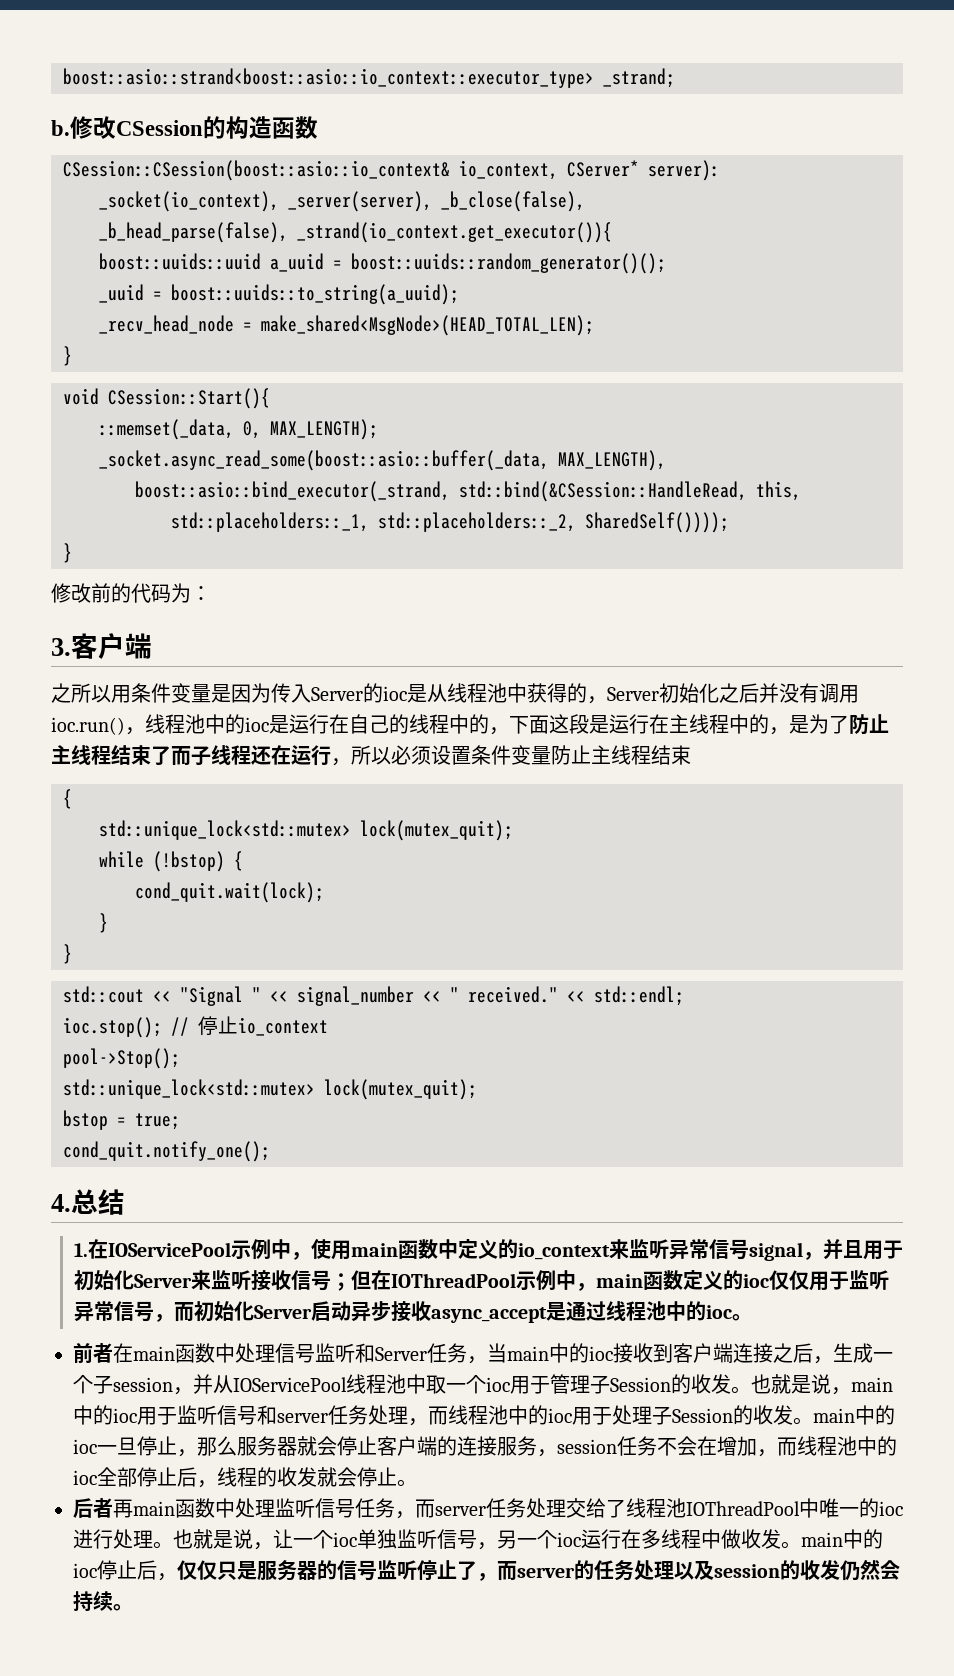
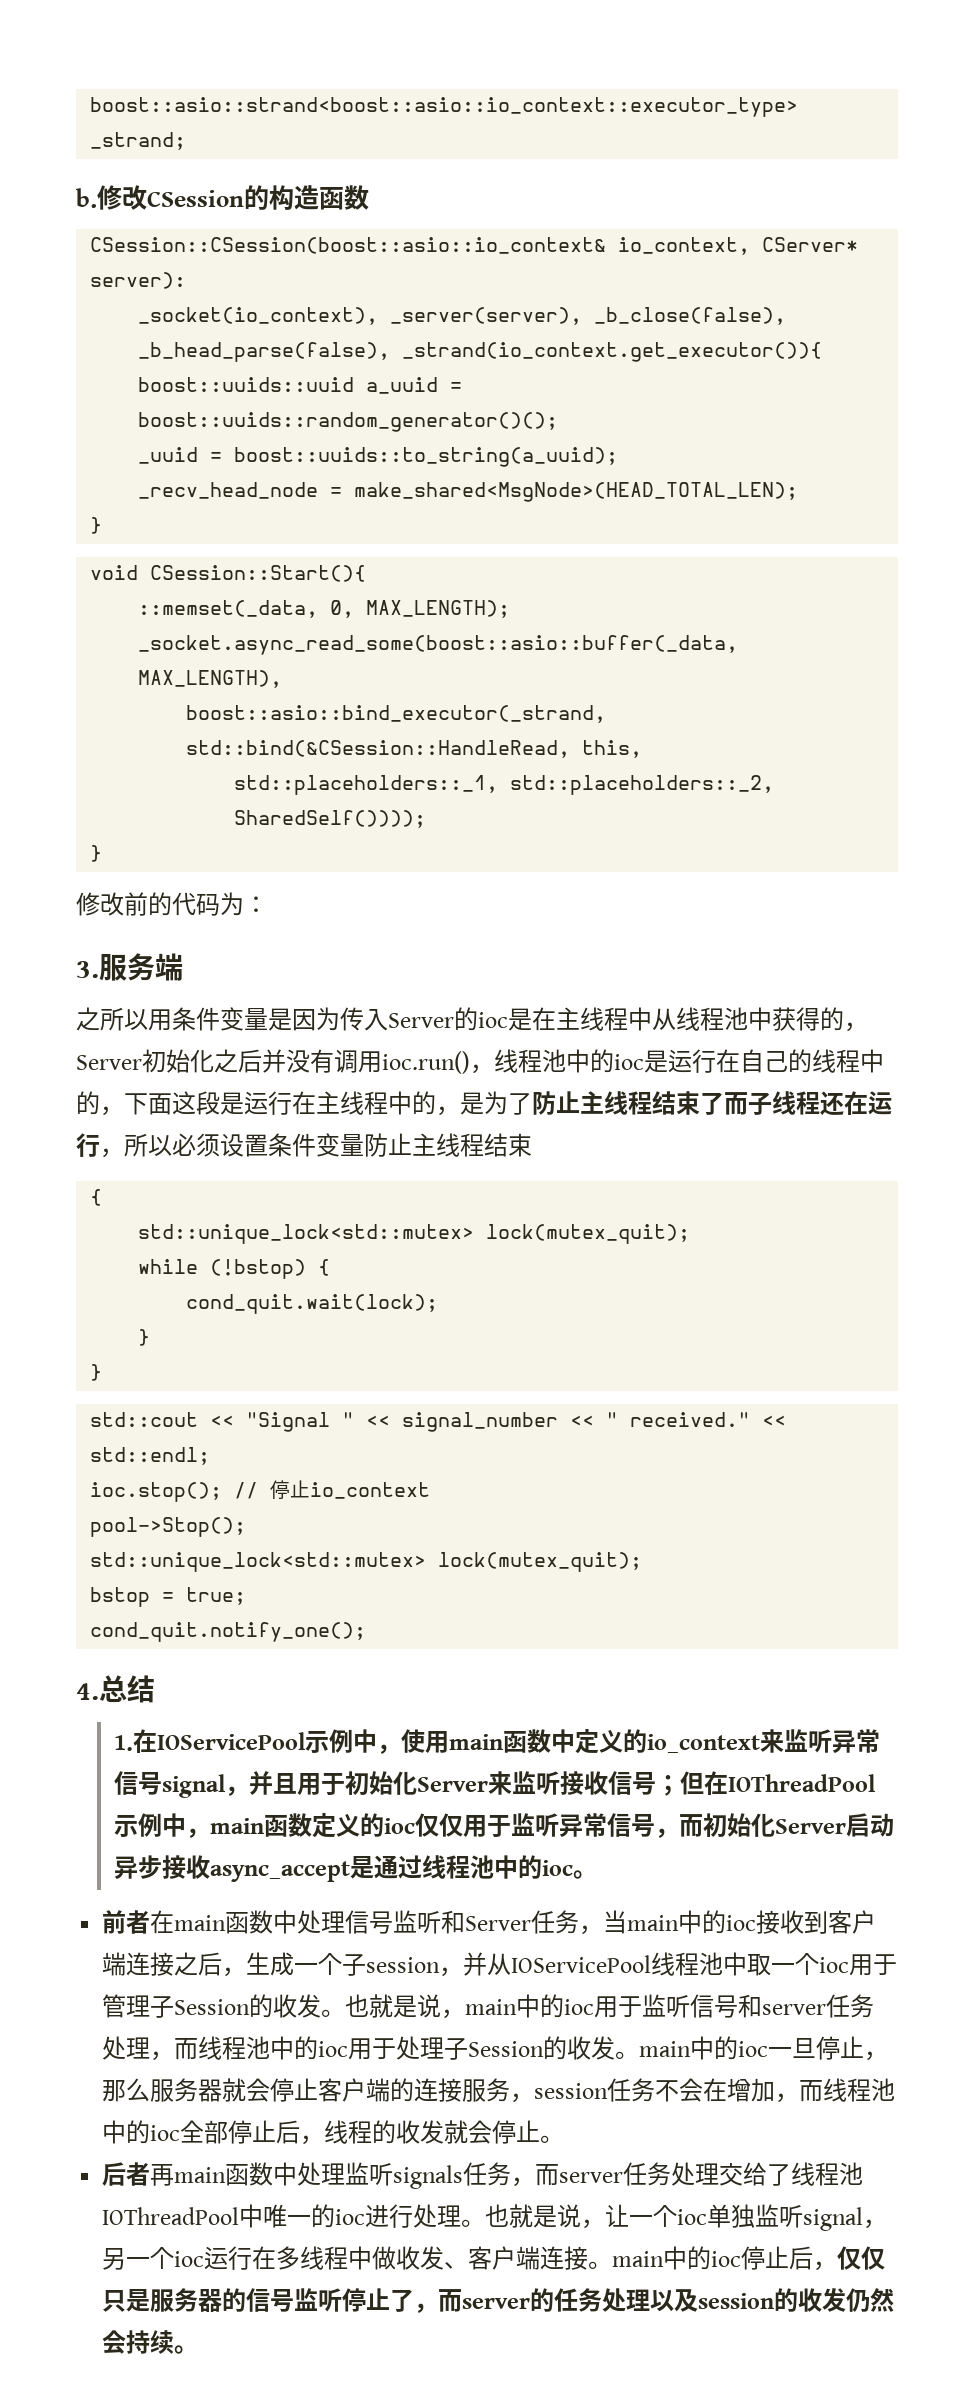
[71,633,125,659] 客户 -> [99,953,155,981] 服务
(427, 693) none -> [532,1007,652,1031] 在主线程中
[315,1498,355,1518] 信号 -> [393,2165,464,2189] signals
[437,1529,477,1549] 信号 -> [803,2207,864,2231] signal
(781, 1539) none -> [444,2246,589,2270] 、客户端连接

